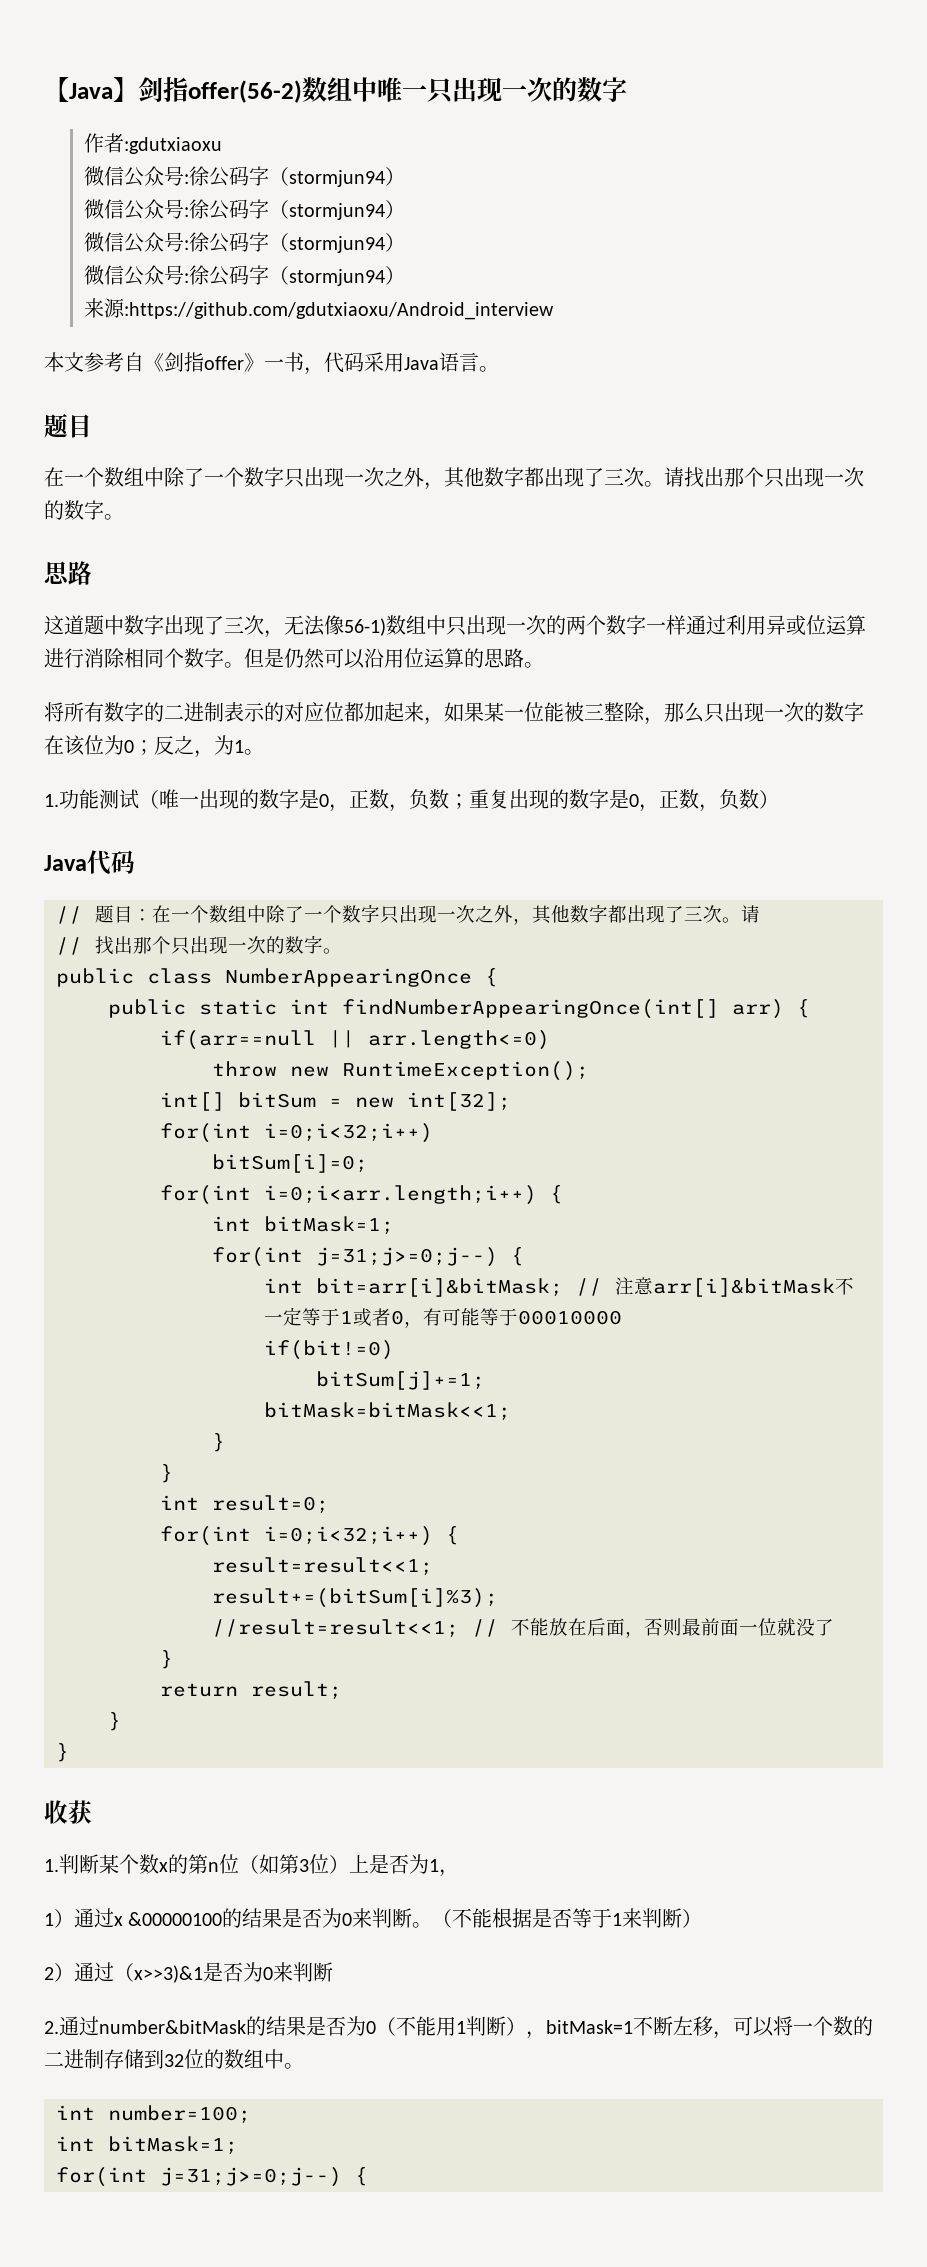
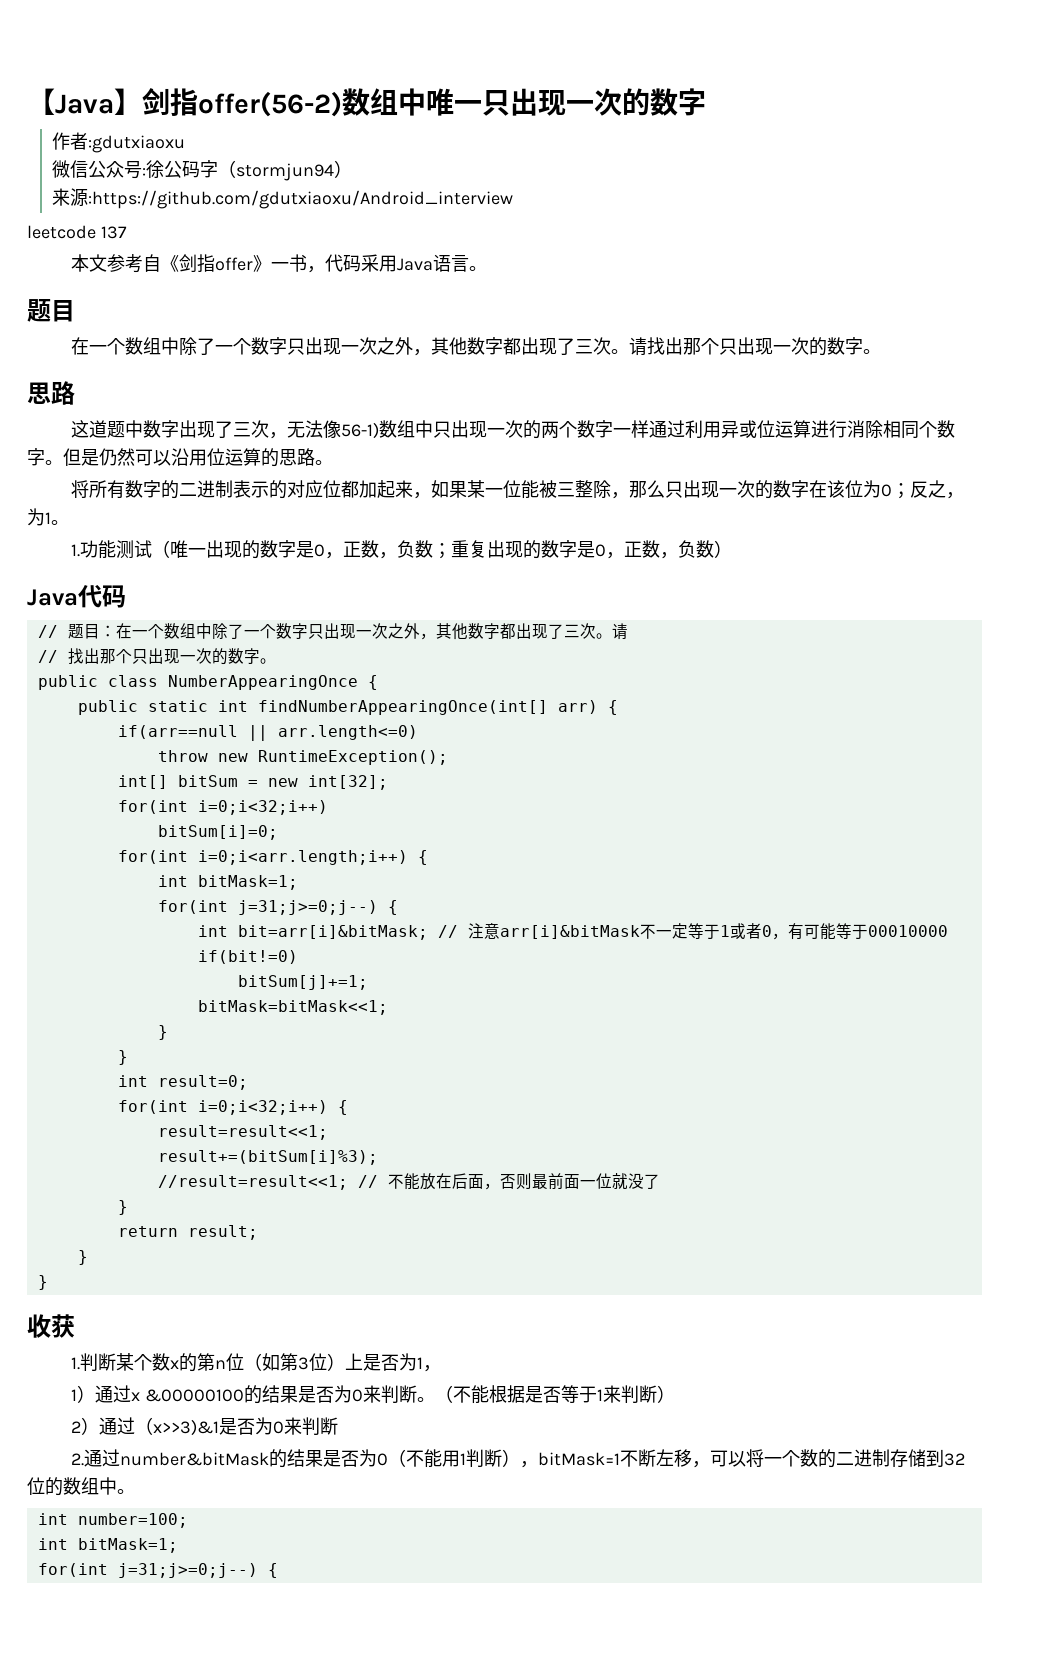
[83,199,405,220] [83,232,405,253] [83,265,405,286] // 微信公众号:徐公码字（stormjun94） // 微信公众号:徐公码字（stormjun94） // 微信公众号:徐公码字（stormjun94） -> (353, 169) none
(554, 311) none -> [27,225,127,239] // leetcode 137

